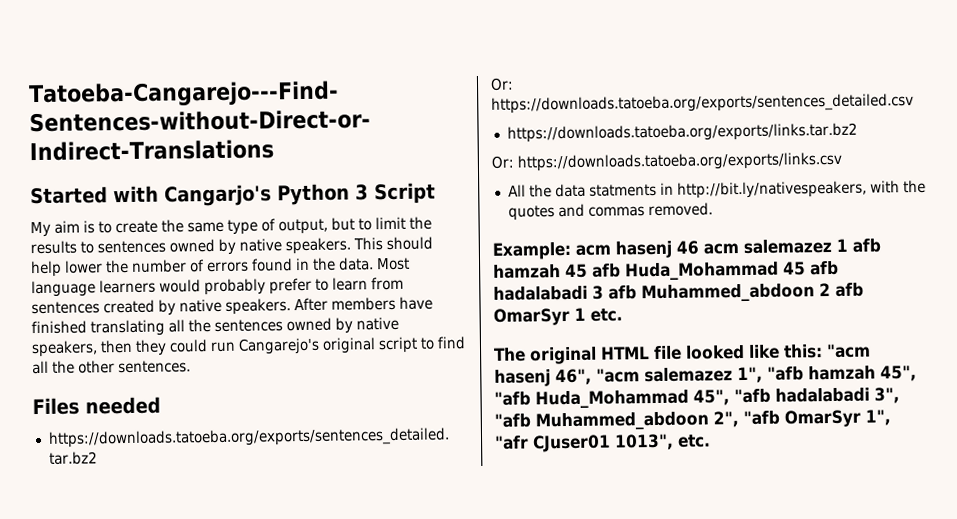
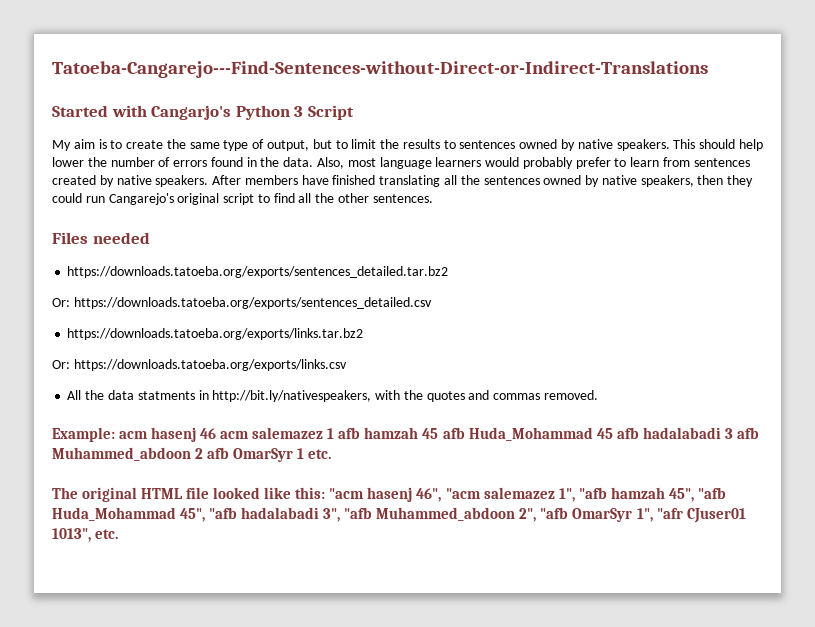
[376,257,410,271] Most -> [317,157,376,169] Also, most

